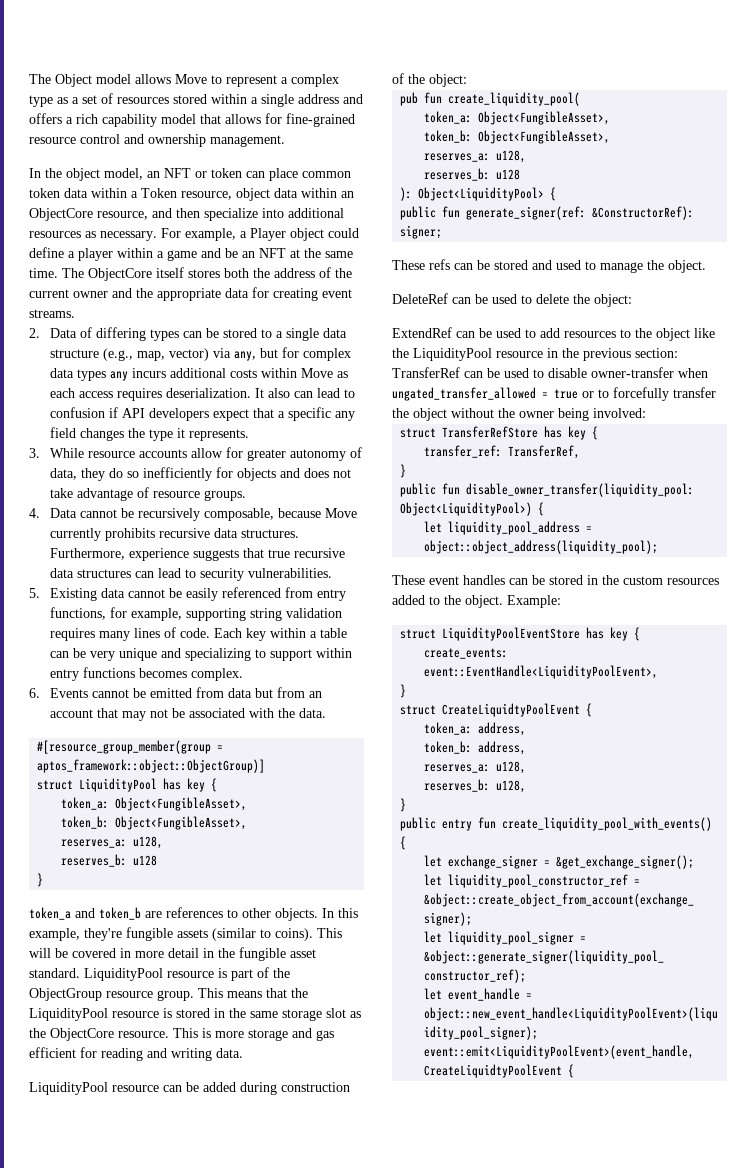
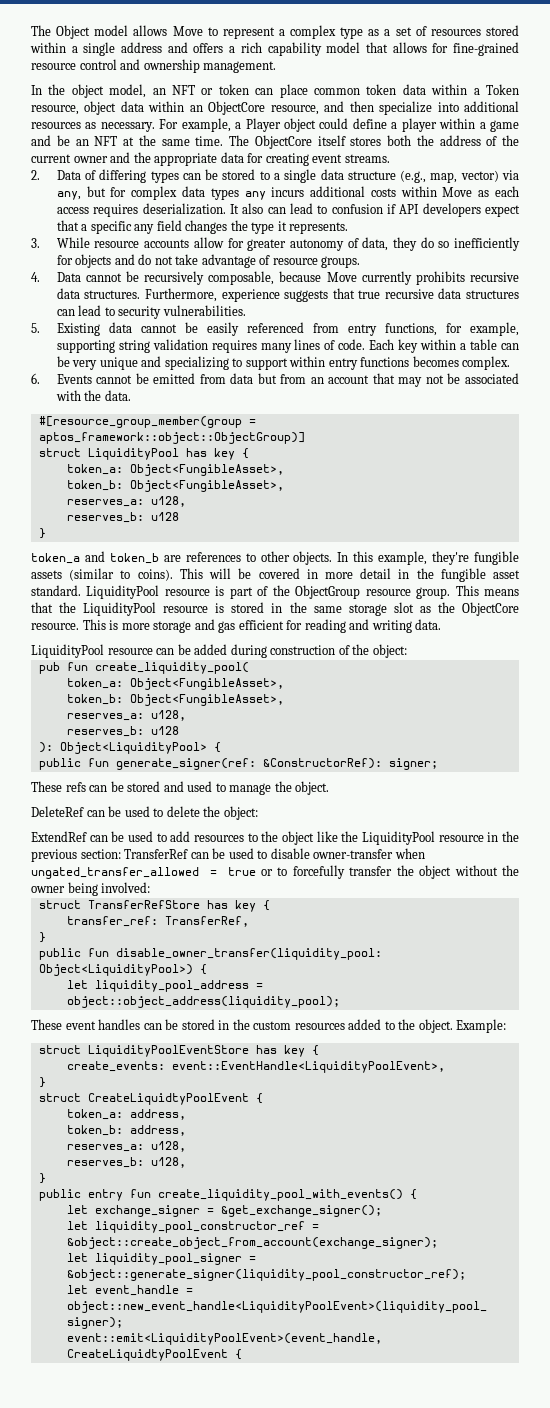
[303,468,329,478] does -> [138,254,152,265] do

